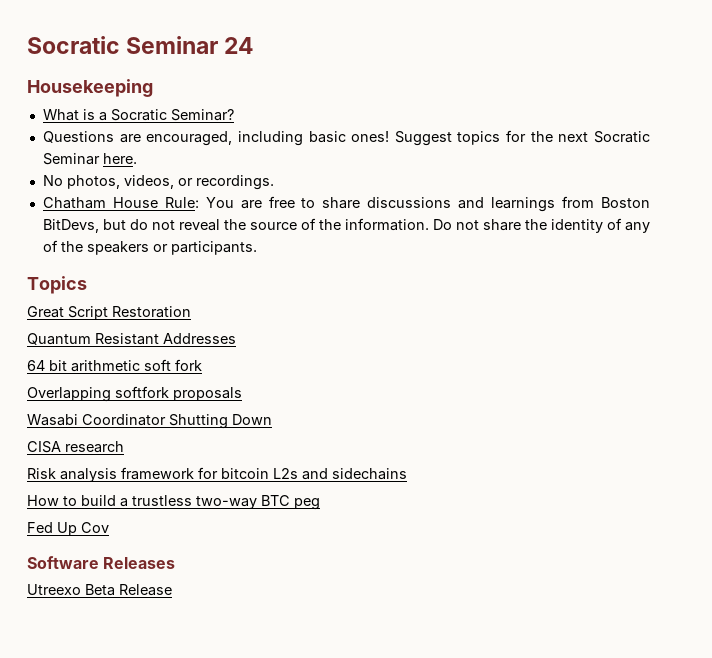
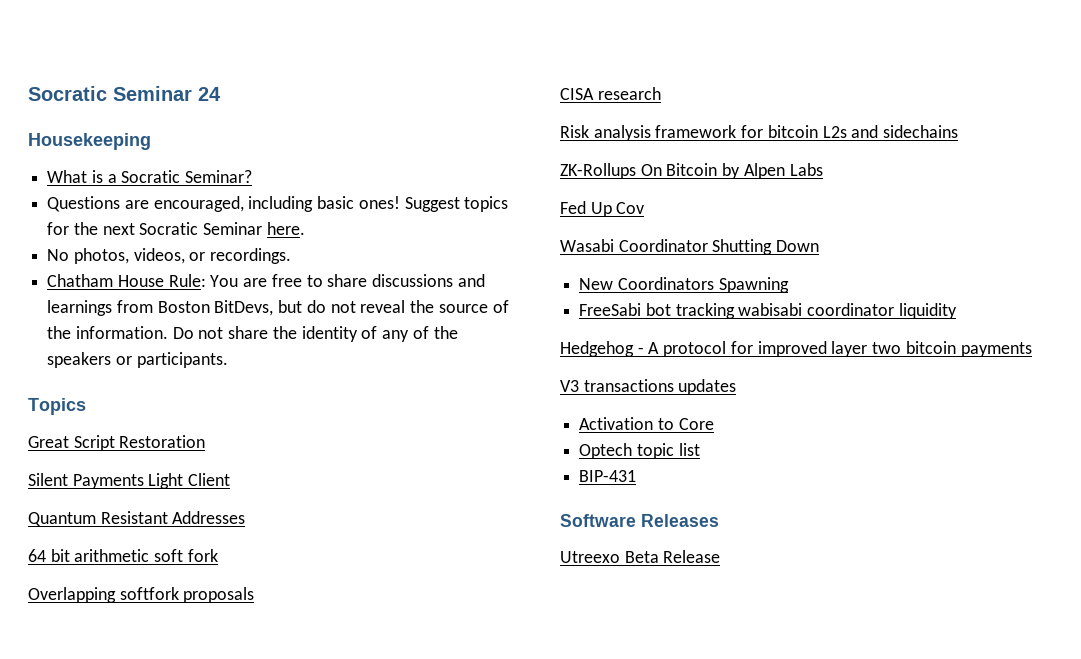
(191, 312) none -> [28,473,231,489] // Silent Payments Light Client
[27,414,272,429] // Wasabi Coordinator Shutting Down -> (255, 595) none
[27,495,320,510] [27,522,109,536] How to build a trustless two-way BTC peg // Fed Up Cov -> [560,163,823,179] [560,201,645,217] [560,239,820,255] [579,277,789,293] [579,303,957,319] [560,341,1032,357] [560,379,737,395] [579,417,714,430] [579,443,700,459] [579,470,637,482] ZK-Rollups On Bitcoin by Alpen Labs // Fed Up Cov // Wasabi Coordinator Shutting Down // New Coordinators Spawning // FreeSabi bot tracking wabisabi coordinator liquidity // Hedgehog - A protocol for improved layer two bitcoin payments // V3 transactions updates // Activation to Core // Optech topic list // BIP-431

